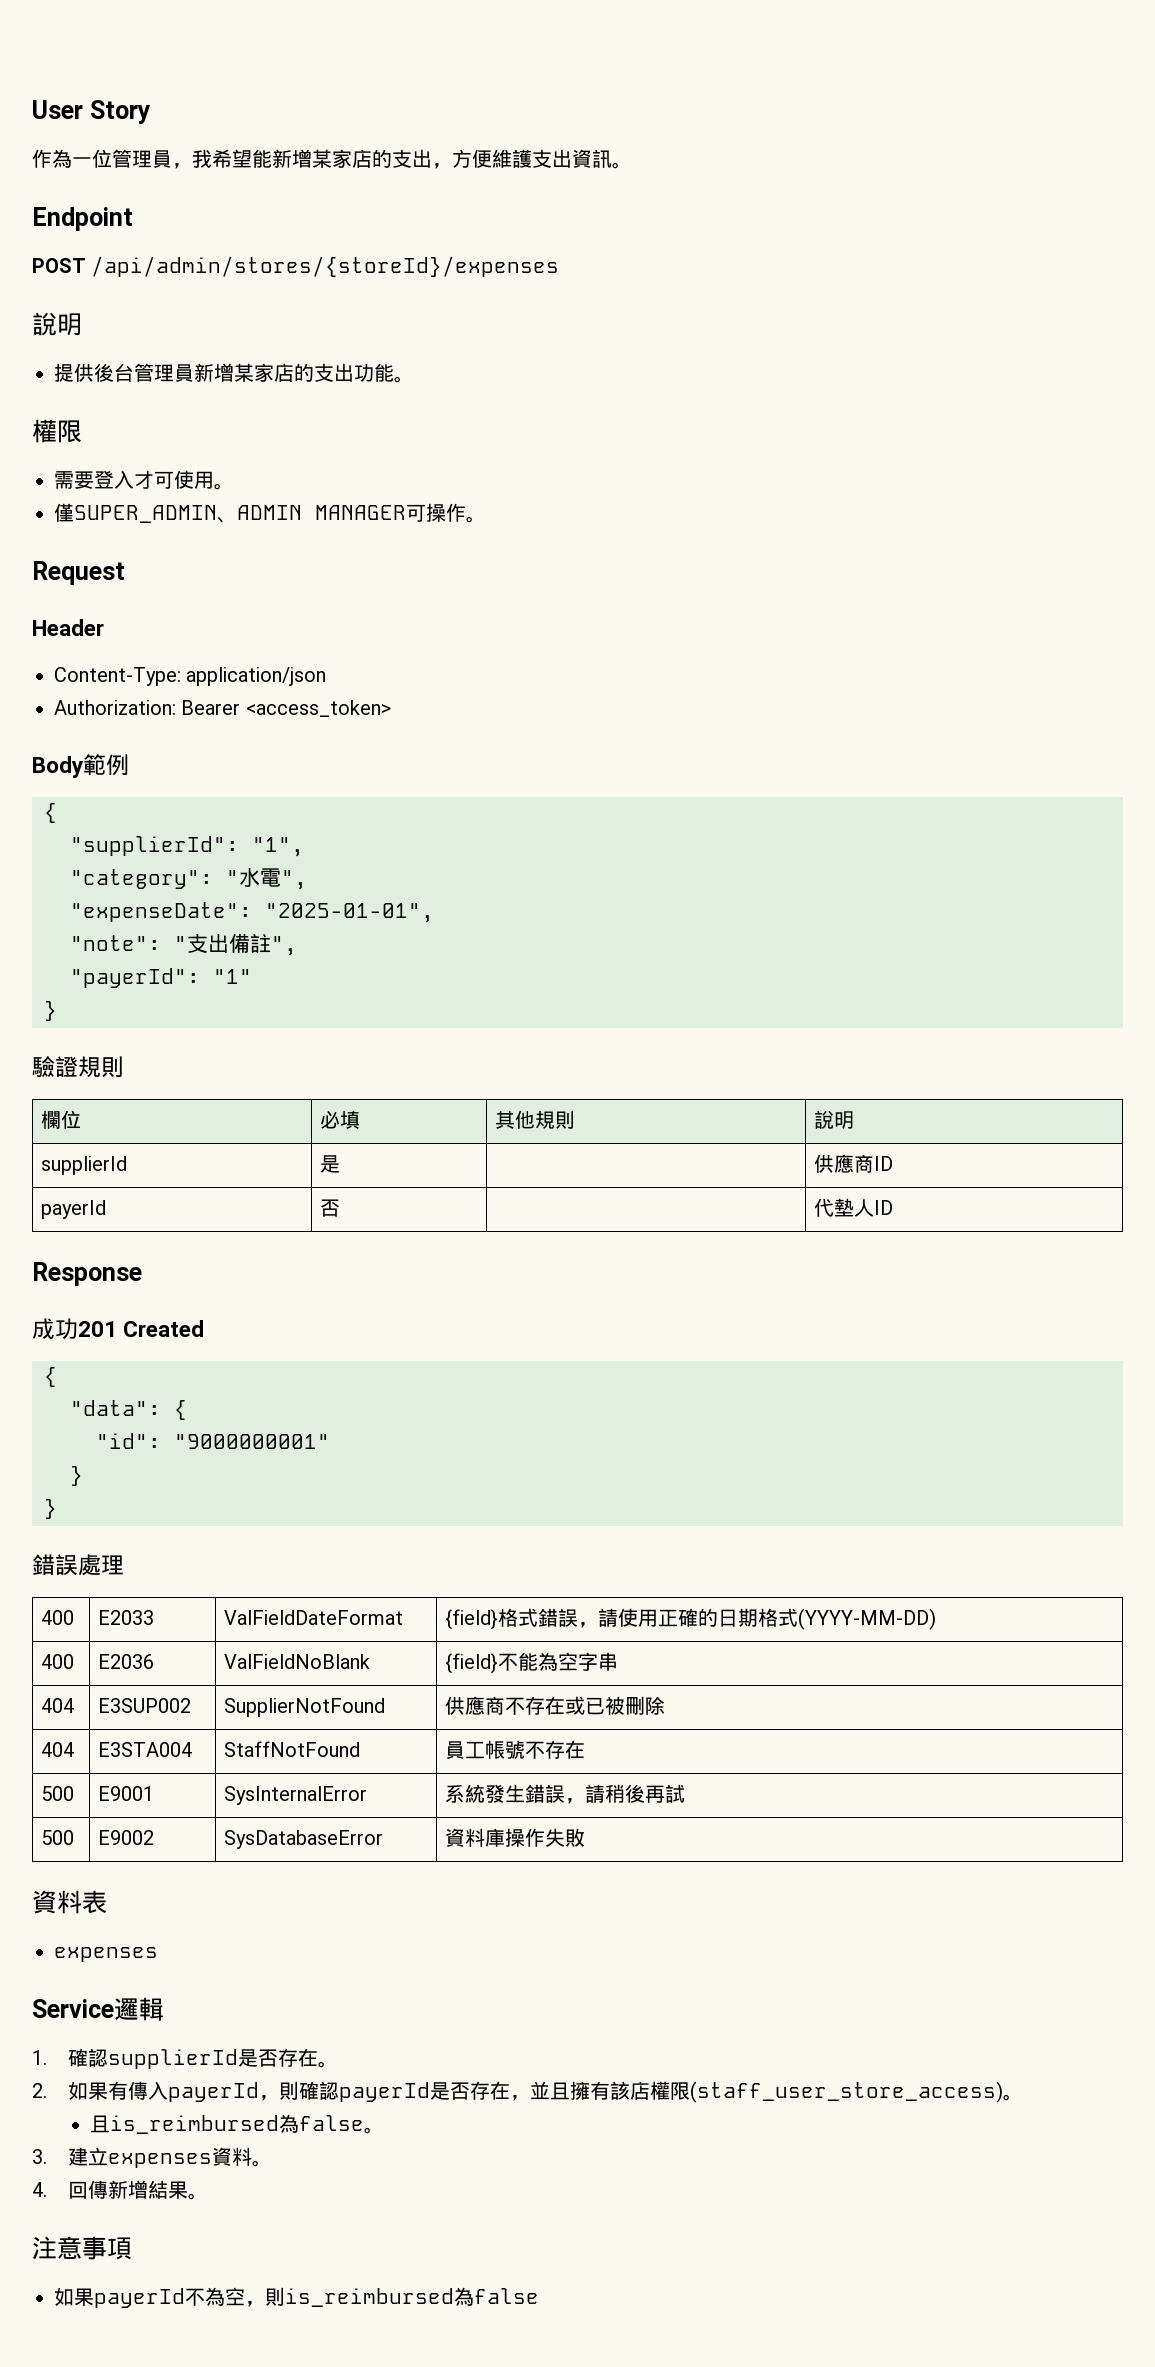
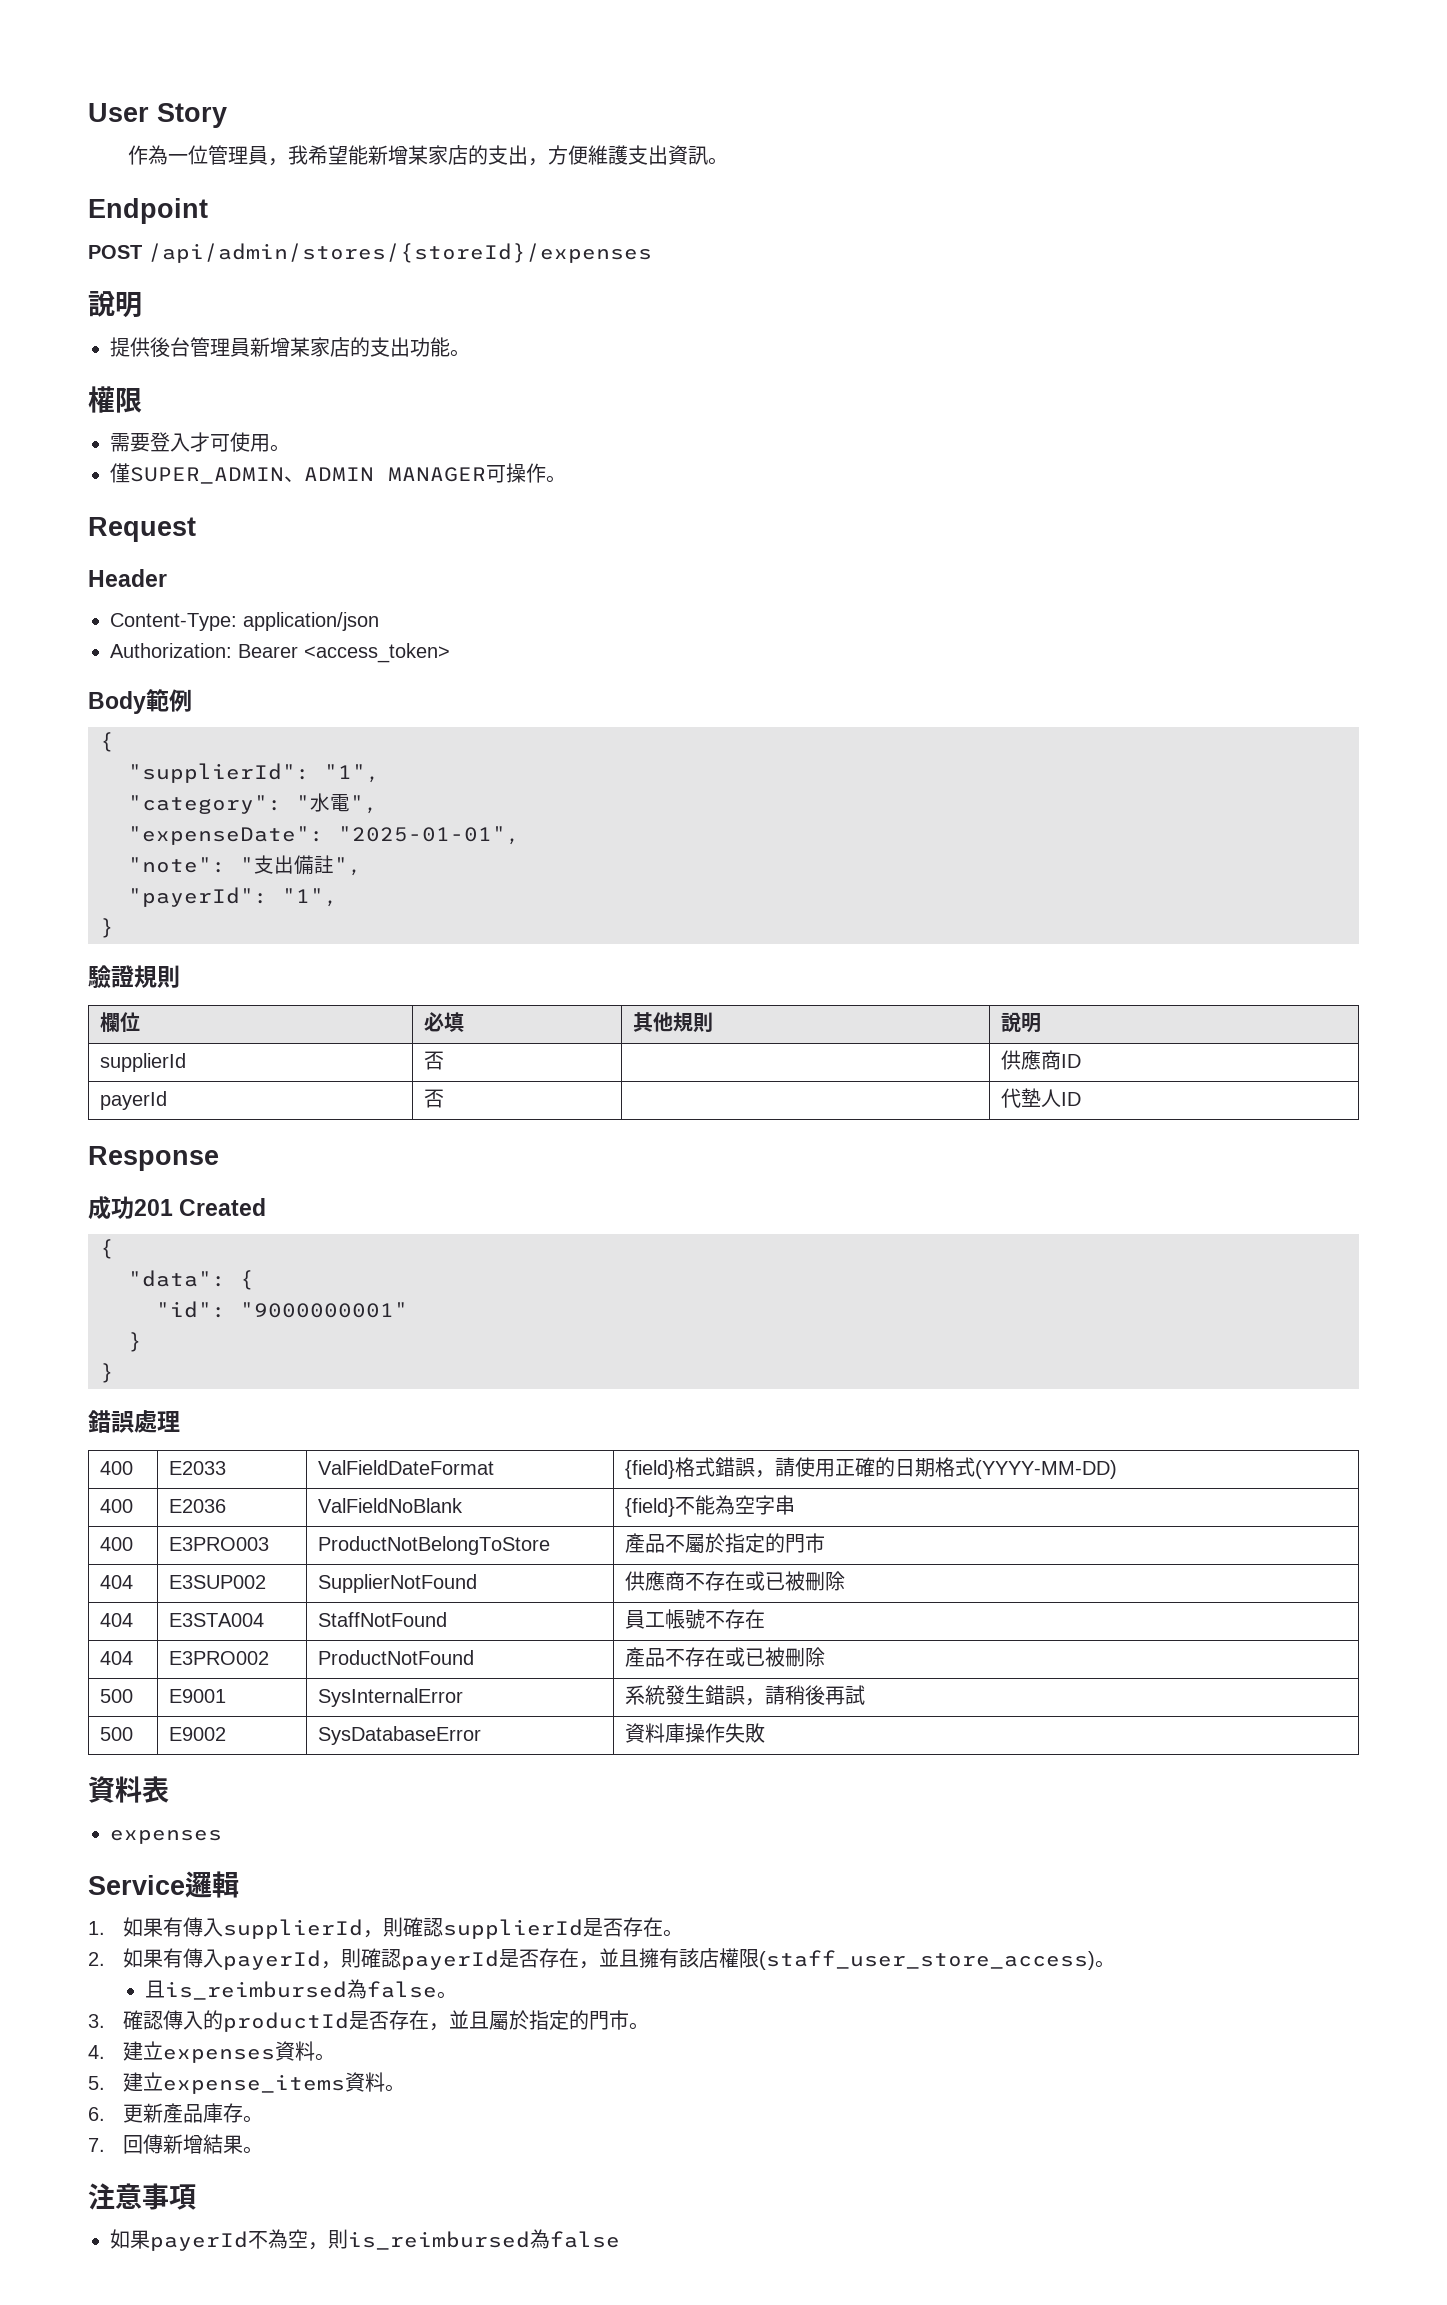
[213,969,252,984] "1" -> [282,888,338,907] "1",
[319,1155,340,1173] 是 -> [423,1051,444,1070] 否
(618, 1661) none -> [99,1537,133,1551] [168,1537,269,1551] [317,1536,550,1555] [624,1533,825,1554] // 400 | E3PRO003 | ProductNotBelongToStore | 產品不屬於指定的門市
(585, 1749) none -> [99,1651,133,1665] [168,1651,269,1665] [317,1650,474,1665] [624,1647,825,1667] // 404 | E3PRO002 | ProductNotFound | 產品不存在或已被刪除
(47, 2057) none -> [122,1917,403,1939] 如果有傳入supplierId，則
[68,2147,273,2168] [32,2182,47,2197] 建立expenses資料。 // 4. -> [122,2010,649,2032] [88,2041,335,2063] [88,2072,405,2094] [88,2103,263,2123] [88,2138,105,2152] 確認傳入的productId是否存在，並且屬於指定的門市。 // 4.建立expenses資料。 // 5.建立expense_items資料。 // 6.更新產品庫存。 // 7.

